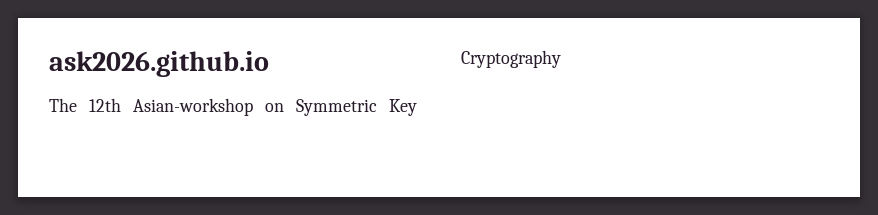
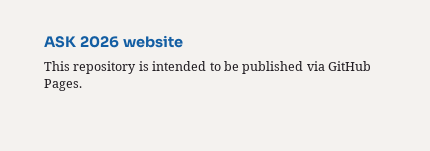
[49,51,269,77] [49,98,417,116] [461,50,561,68] ask2026.github.io // The 12th Asian-workshop on Symmetric Key Cryptography -> [44,35,183,48] [44,61,371,74] [44,79,82,91] ASK 2026 website // This repository is intended to be published via GitHub Pages.

